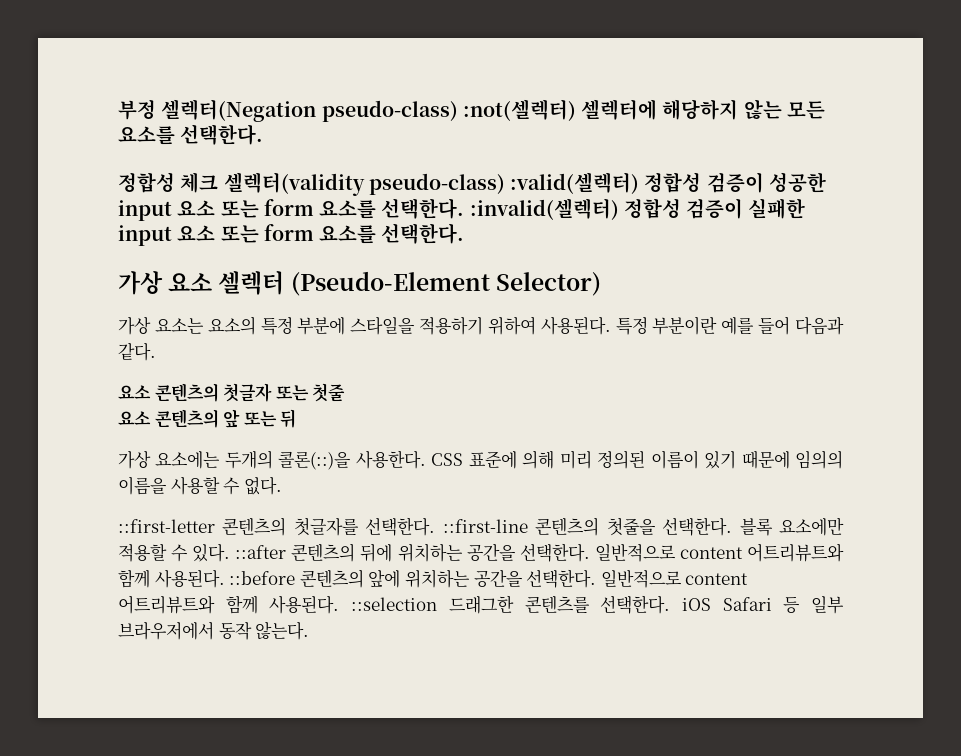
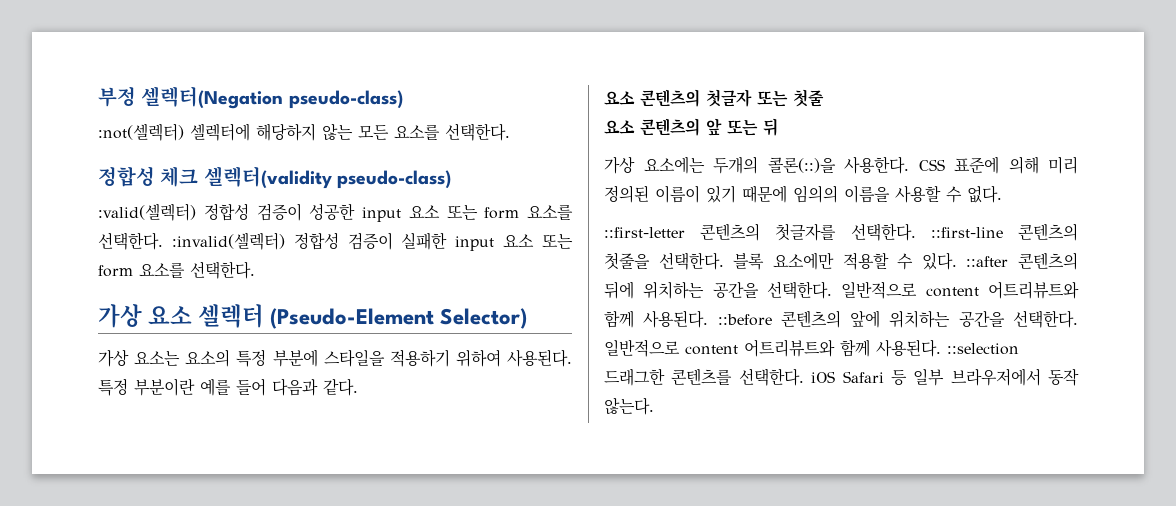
(458, 111) none -> (403, 99) //
(505, 184) none -> (451, 179) //

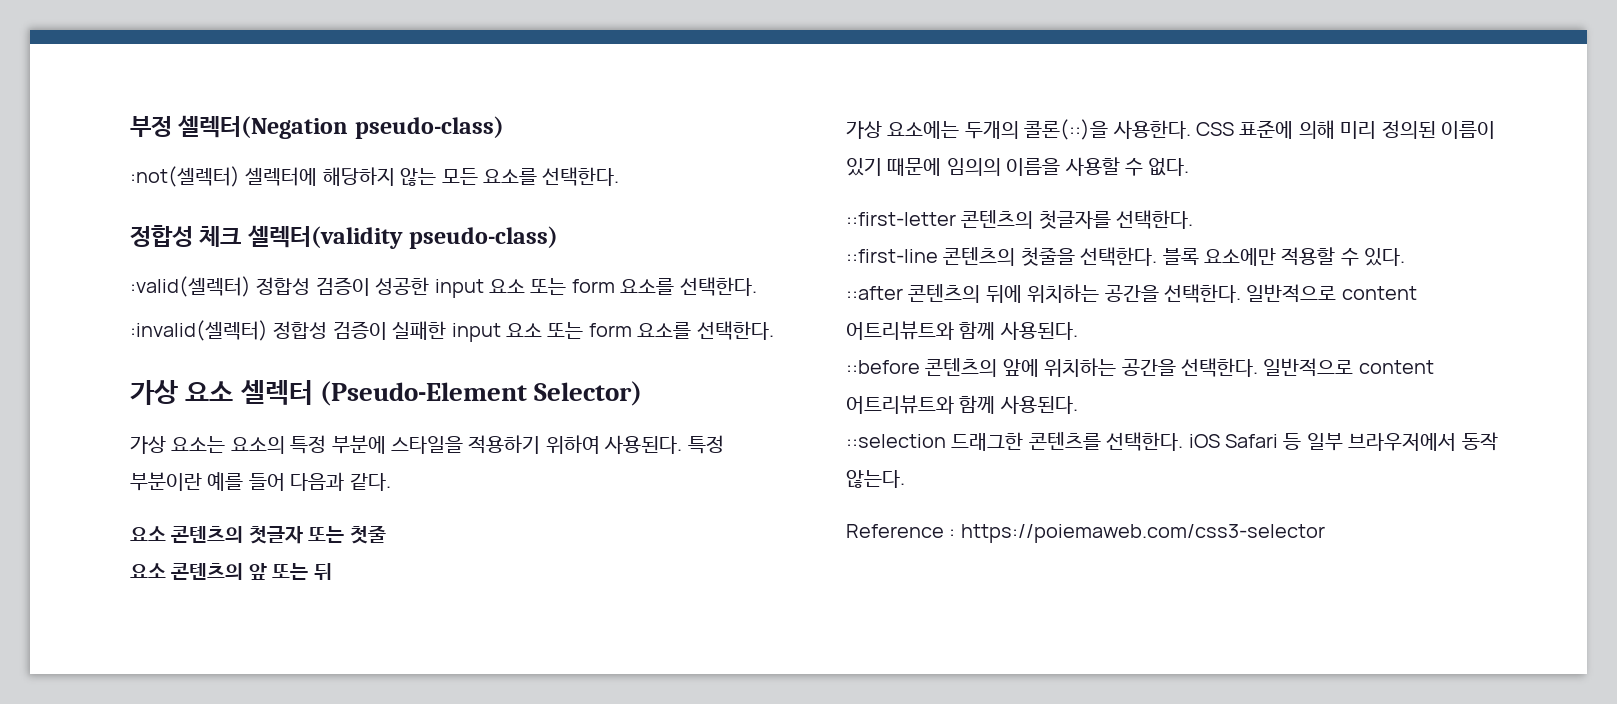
(163, 241) none -> (757, 286) //
(916, 232) none -> (1194, 219) //
(957, 261) none -> (1406, 257) //
(709, 319) none -> (1078, 330) //
(941, 348) none -> (1078, 404) //
(654, 406) none -> [846,524,1325,543] // Reference : https://poiemaweb.com/css3-selector

